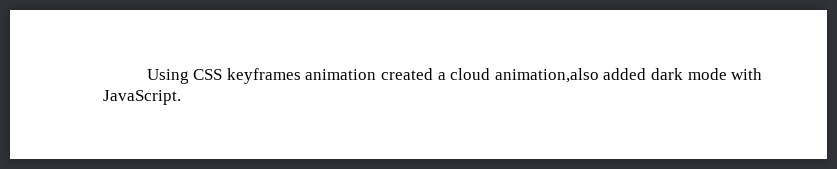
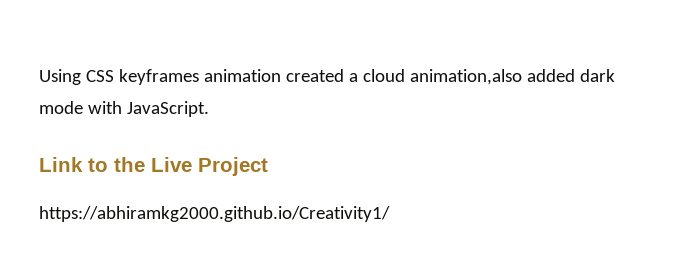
(181, 97) none -> [39,157,268,176] [39,206,390,222] // Link to the Live Project // https://abhiramkg2000.github.io/Creativity1/

